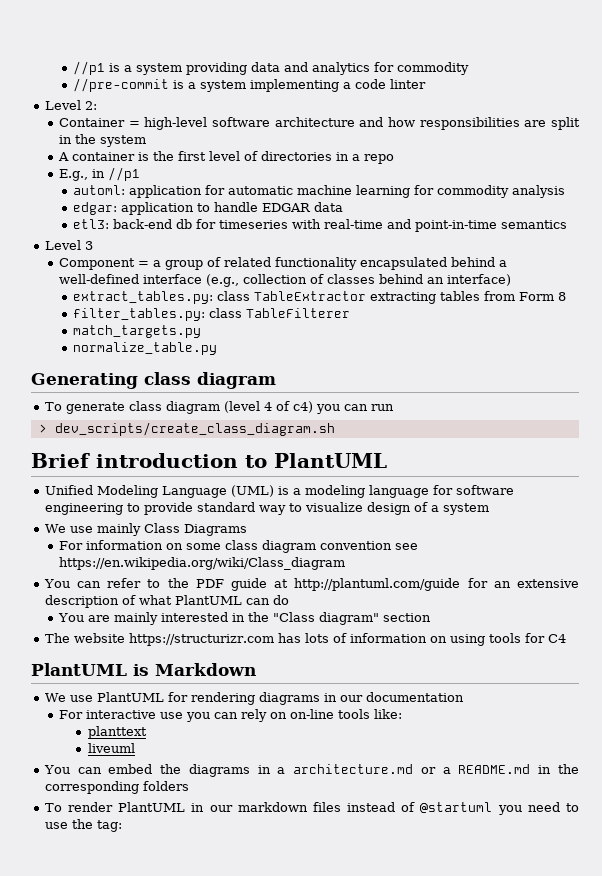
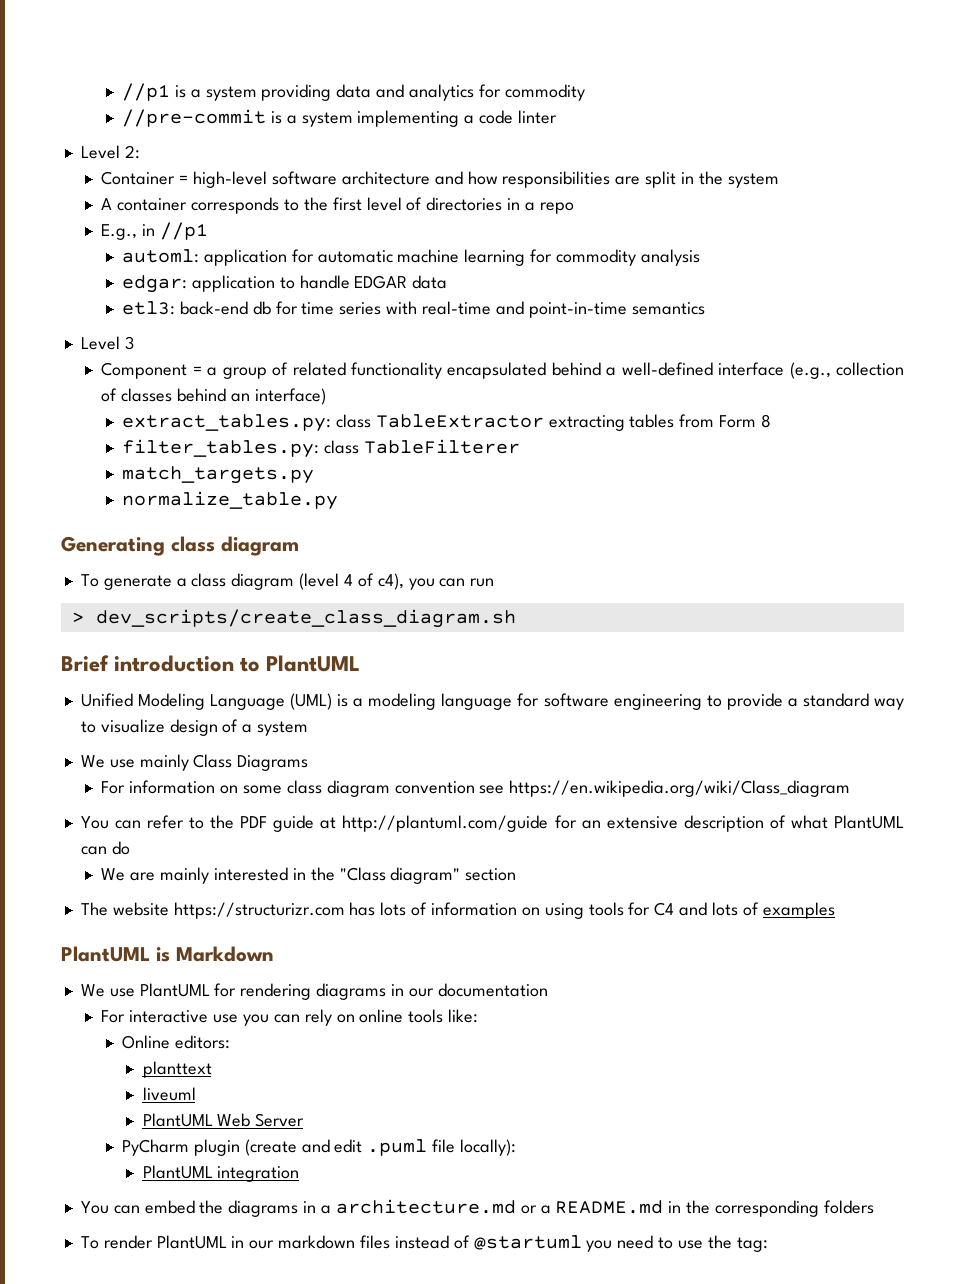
[138,152,150,161] is -> [191,197,299,214] corresponds to
[219,220,289,229] timeseries -> [301,302,382,315] time series
(125, 408) none -> [176,578,187,587] a
[292,401,313,413] c4) -> [377,573,404,590] c4),
(193, 508) none -> [787,698,798,707] a
[58,613,85,622] You -> [101,868,126,881] We
(566, 638) none -> [679,902,835,919] and lots of examples
[290,709,335,719] on-line -> [359,1009,404,1023] online
(403, 714) none -> [121,1035,230,1049] // Online editors:
(135, 748) none -> [142,1113,305,1127] [121,1139,516,1156] [142,1165,300,1182] // PlantUML Web Server // PyCharm plugin (create and edit .puml file locally): // PlantUML integration

